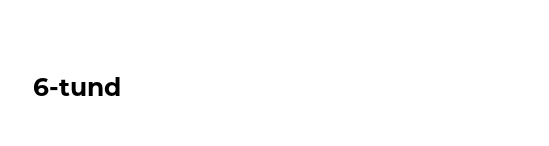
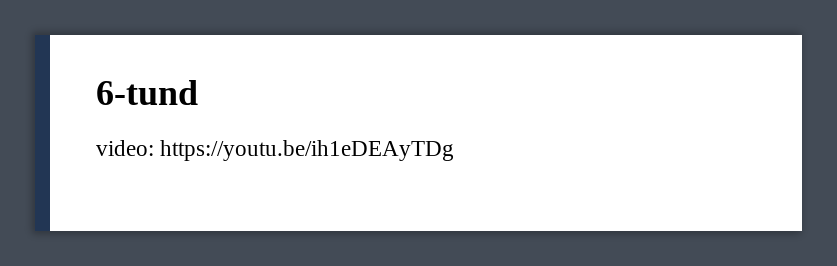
(121, 86) none -> [96,140,455,161] // video: https://youtu.be/ih1eDEAyTDg

